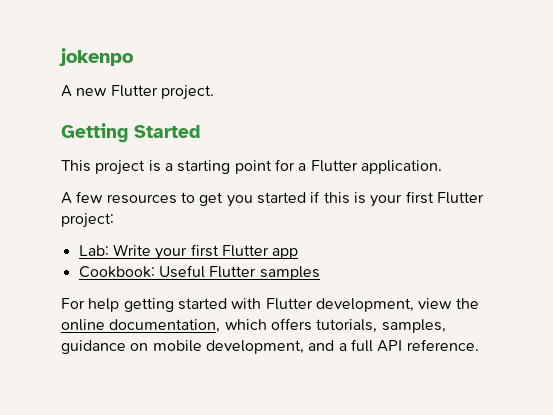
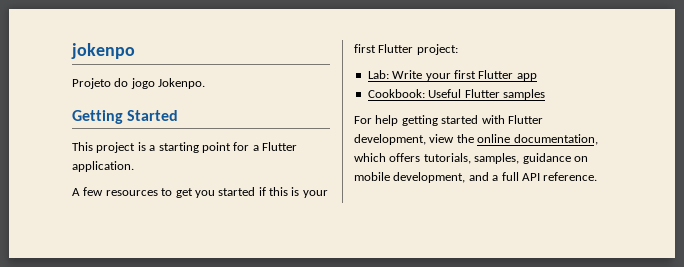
[61,85,214,100] A new Flutter project. -> [72,78,206,89] Projeto do jogo Jokenpo.

